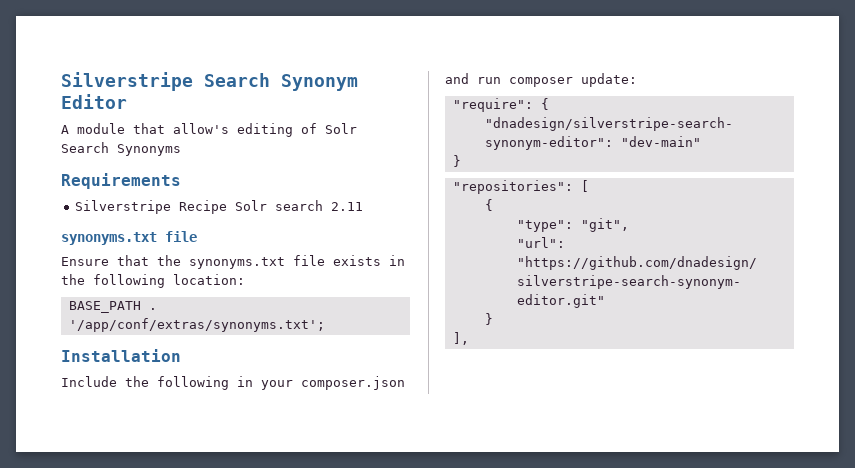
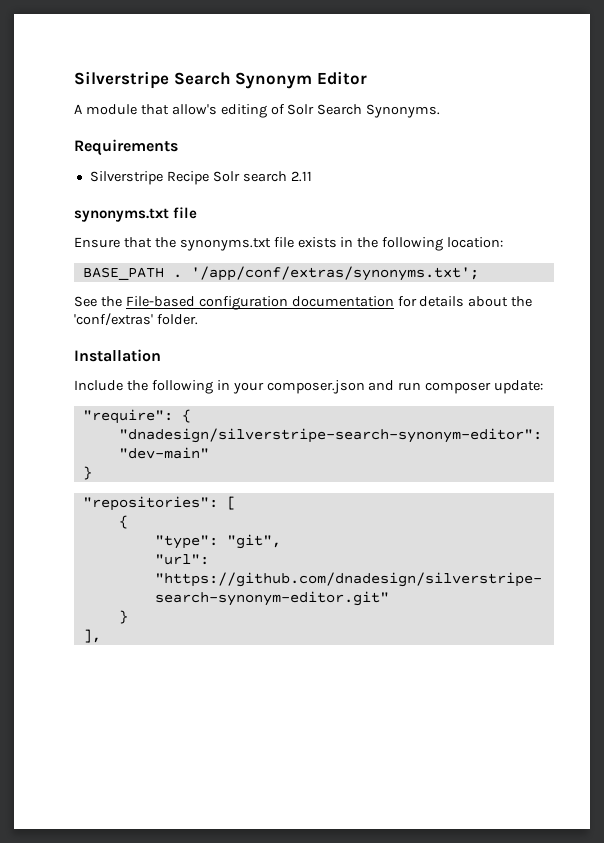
[117,144,181,156] Synonyms -> [366,104,441,118] Synonyms.
(325, 325) none -> [74,296,533,310] [74,313,198,326] // See the File-based configuration documentation for details about the 'conf/extras' folder.

